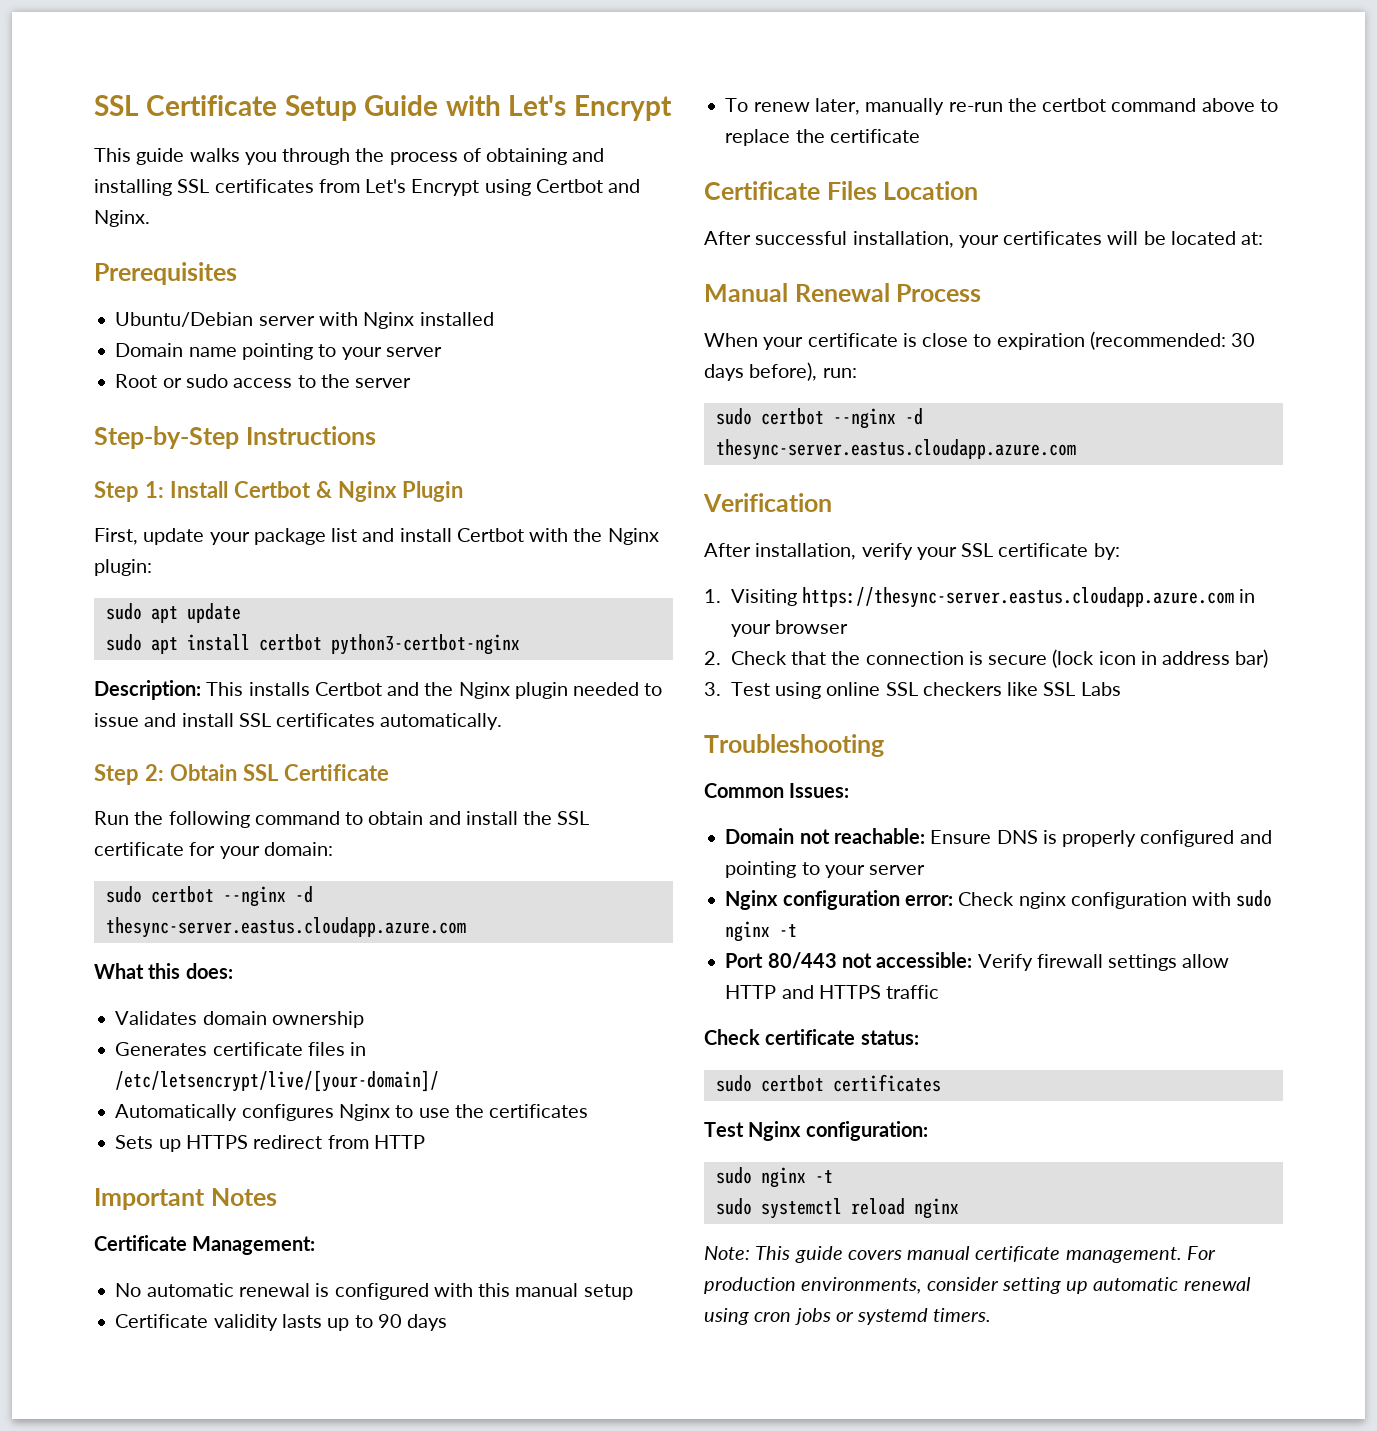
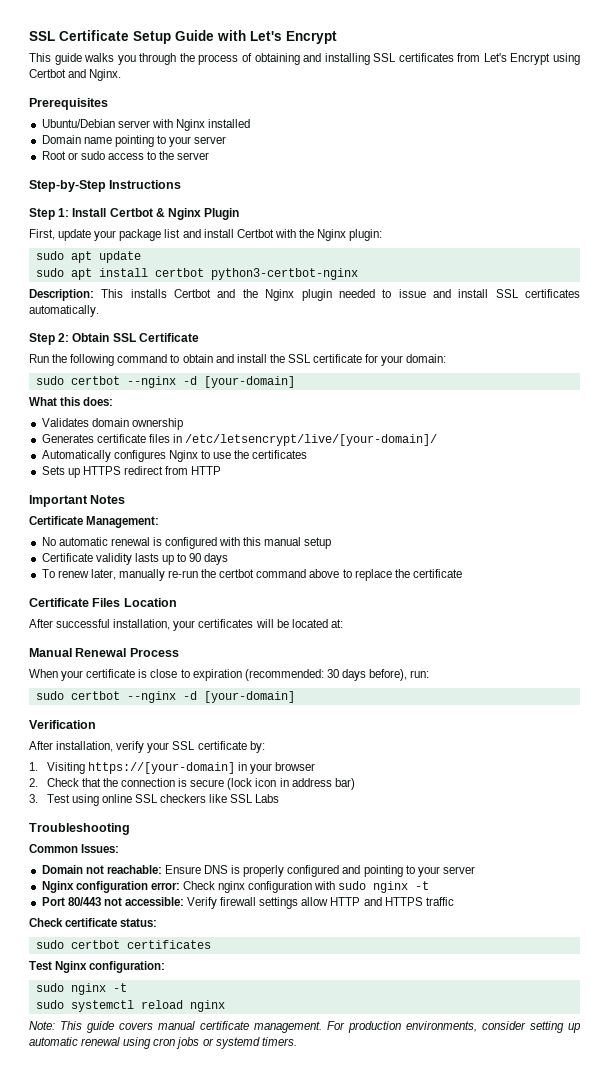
[105,917,466,938] thesync-server.eastus.cloudapp.azure.com -> [203,376,295,388] [your-domain]
[715,439,1076,460] thesync-server.eastus.cloudapp.azure.com -> [203,691,295,703] [your-domain]
[802,587,1235,608] https://thesync-server.eastus.cloudapp.azure.com -> [87,762,235,774] https://[your-domain]

